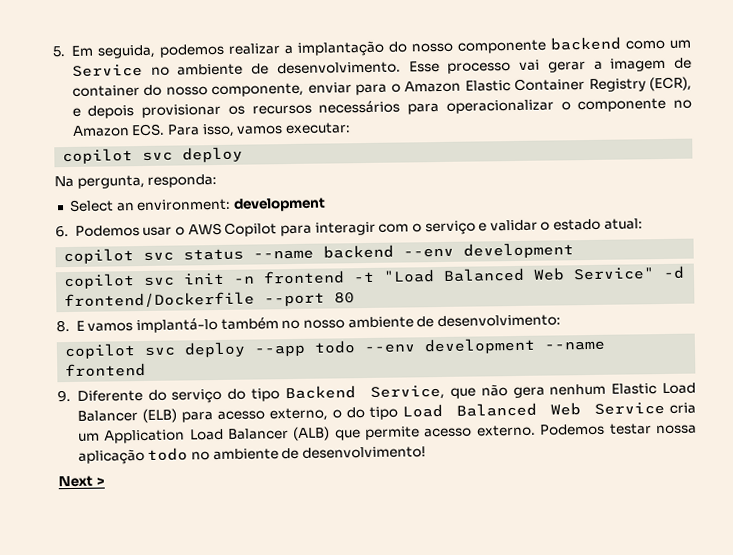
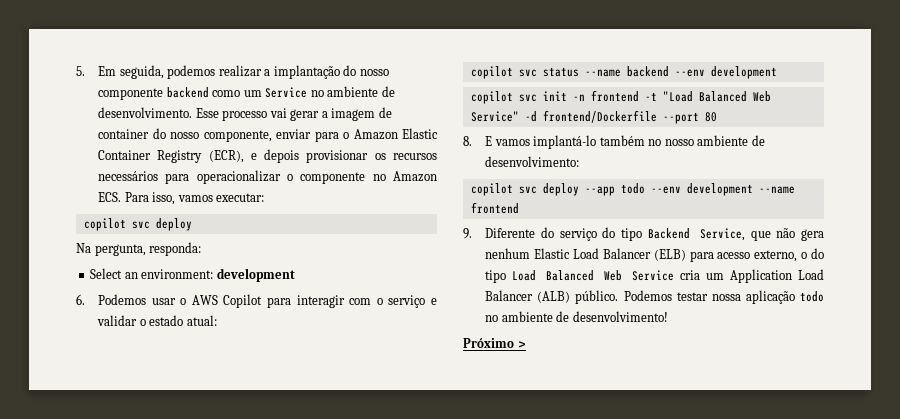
[334,424,536,441] que permite acesso externo. -> [575,290,619,304] público.
[58,475,93,488] Next -> [463,338,514,348] Próximo

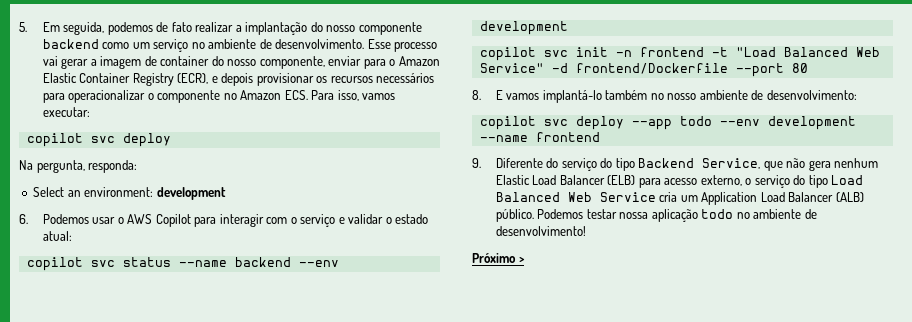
(216, 72) none -> [156,22,192,32] de fato
[265,87,308,98] Service -> [153,39,189,52] serviço
(808, 255) none -> [754,175,790,188] serviço

